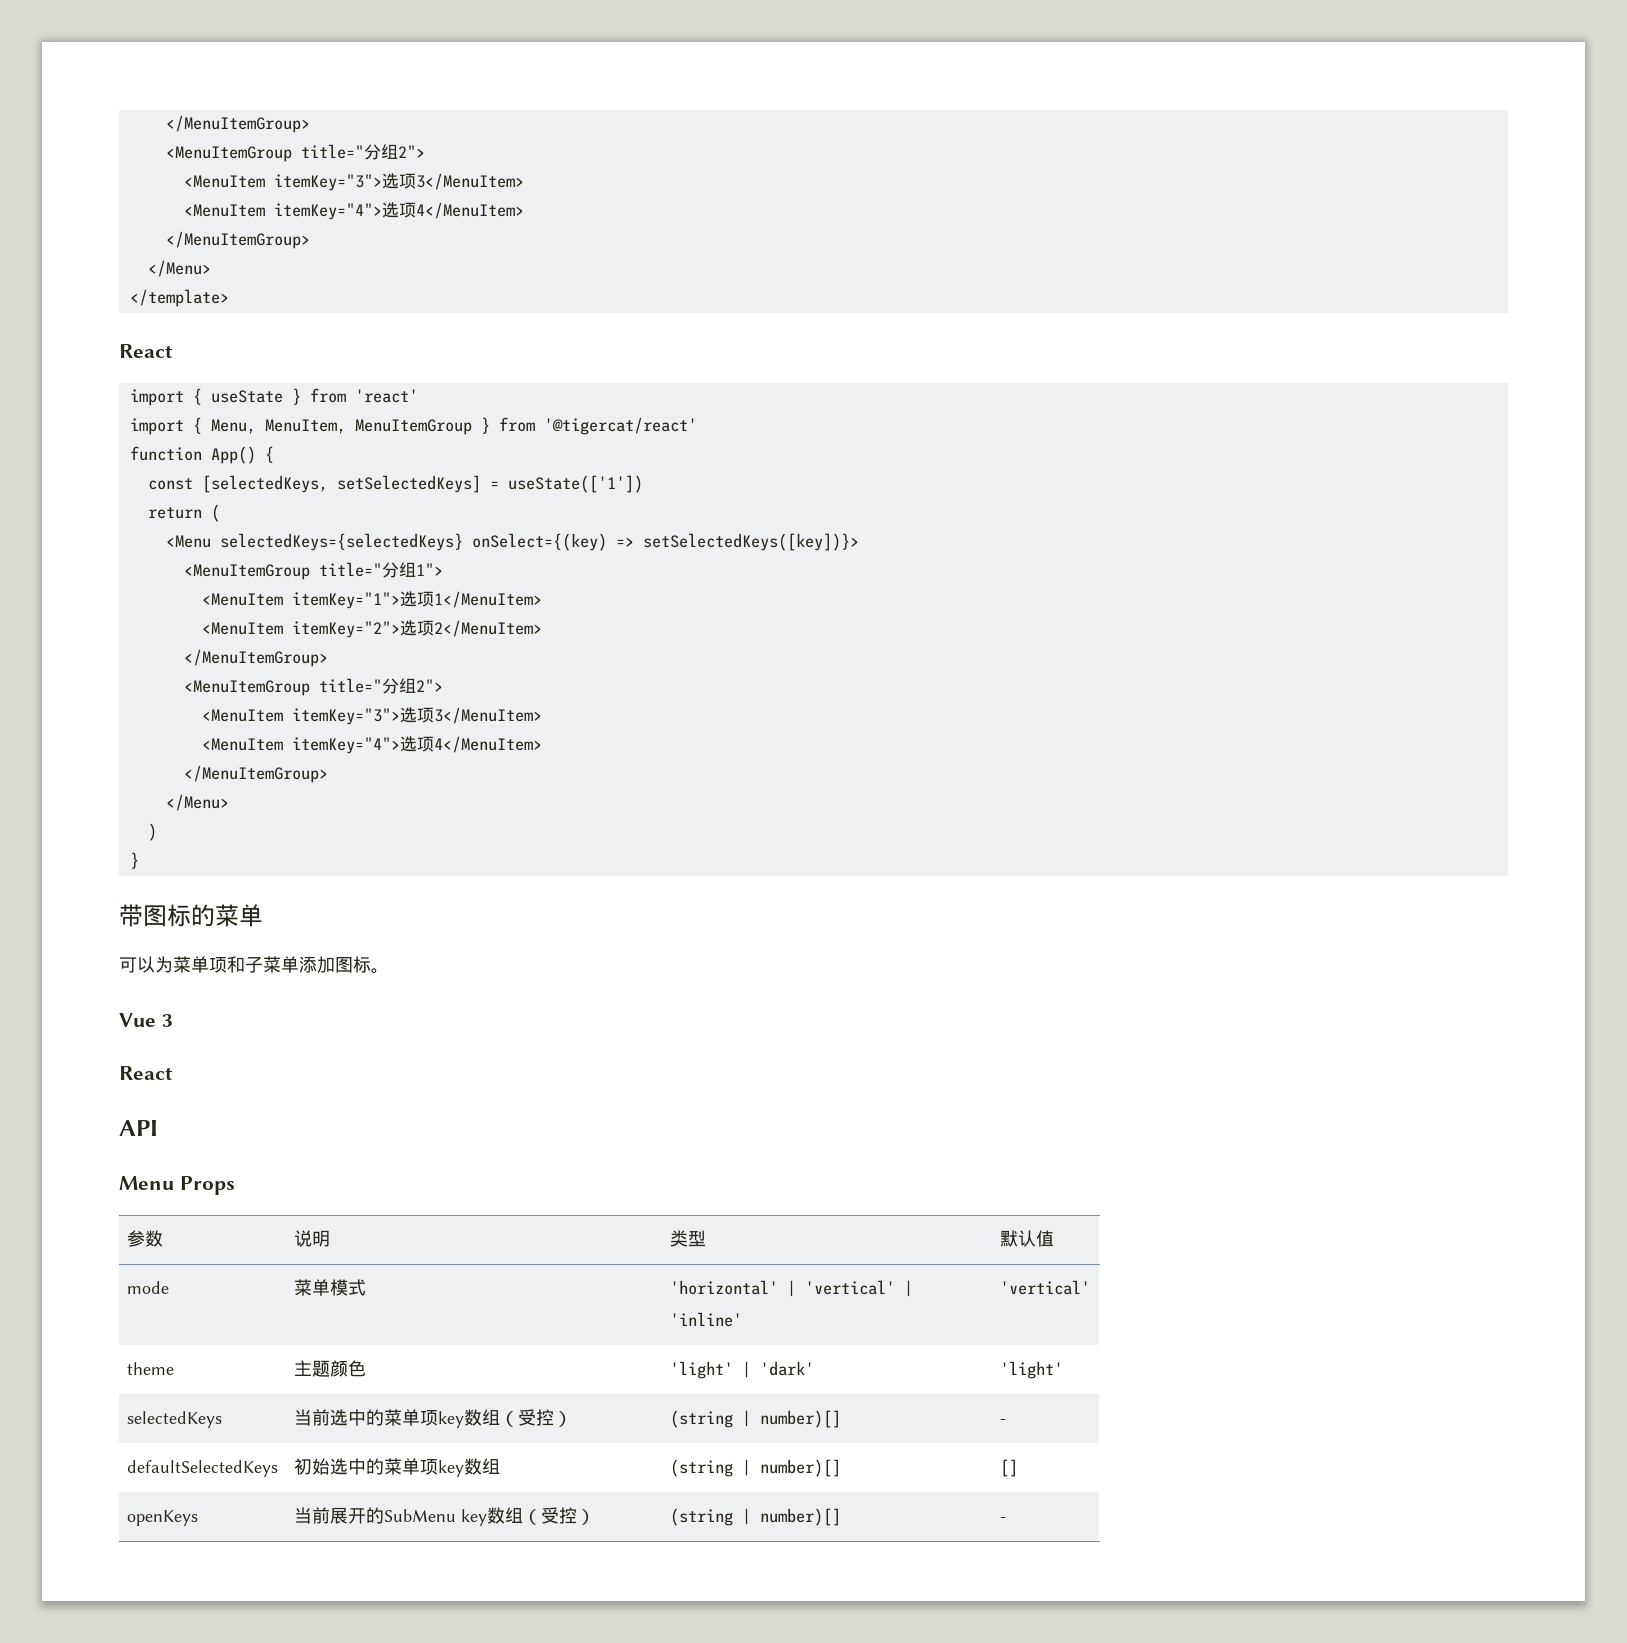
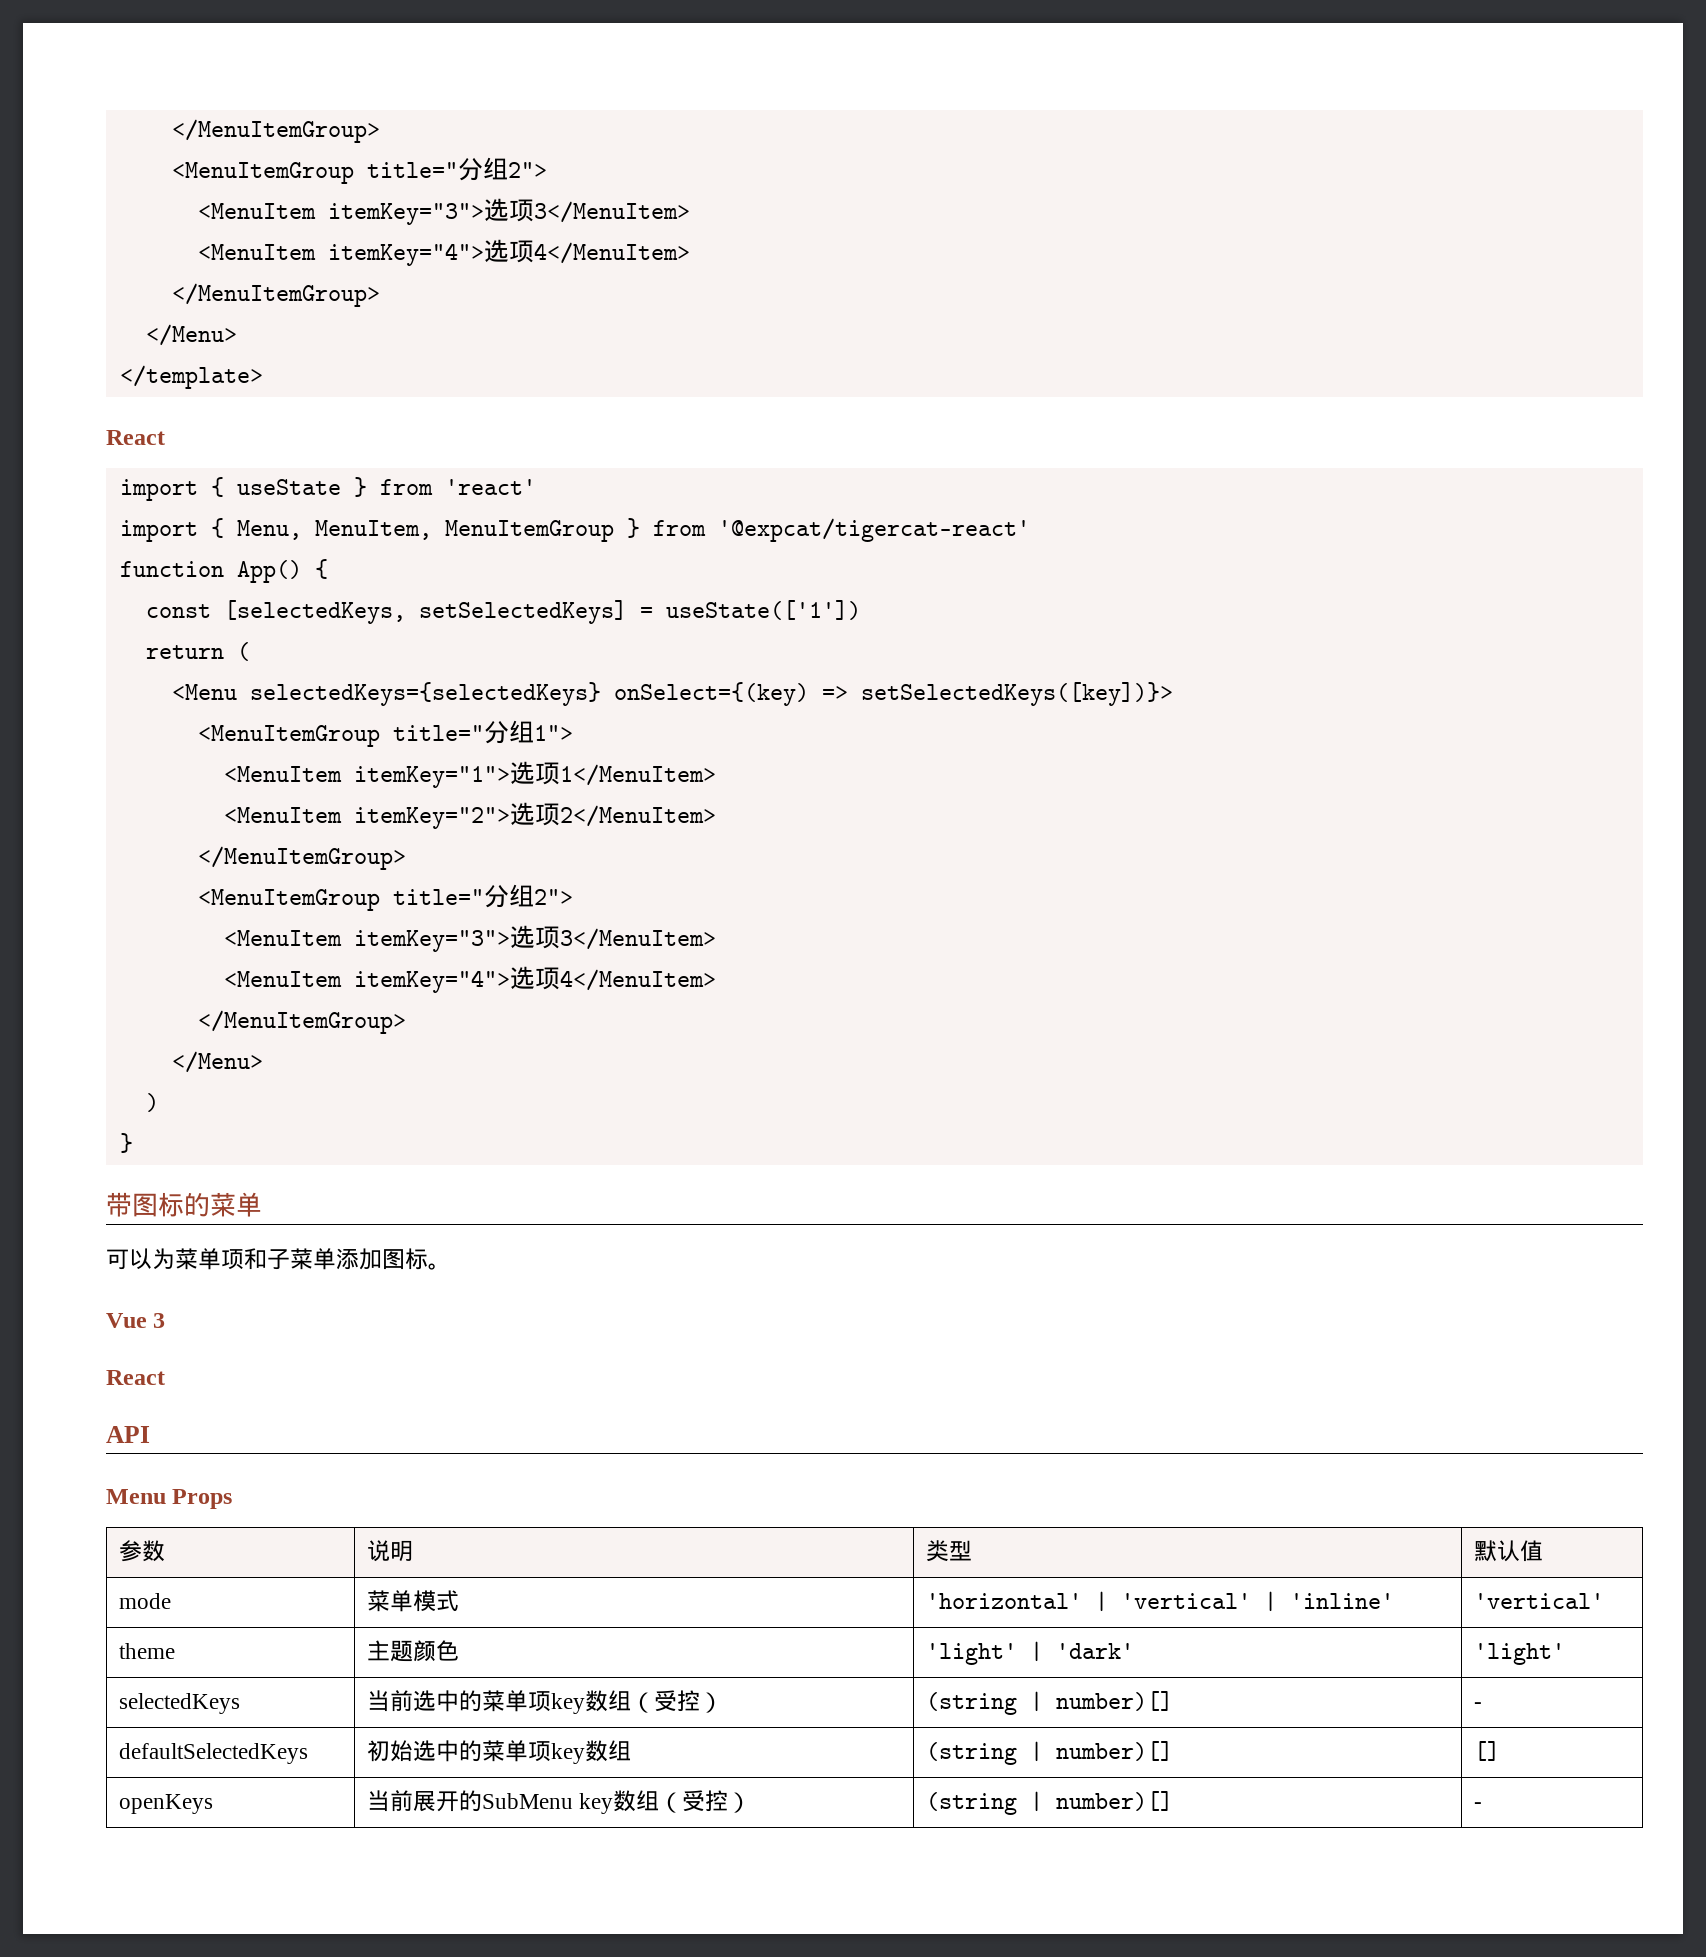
[543,417,697,435] '@tigercat/react' -> [717,518,1030,542] '@expcat/tigercat-react'

